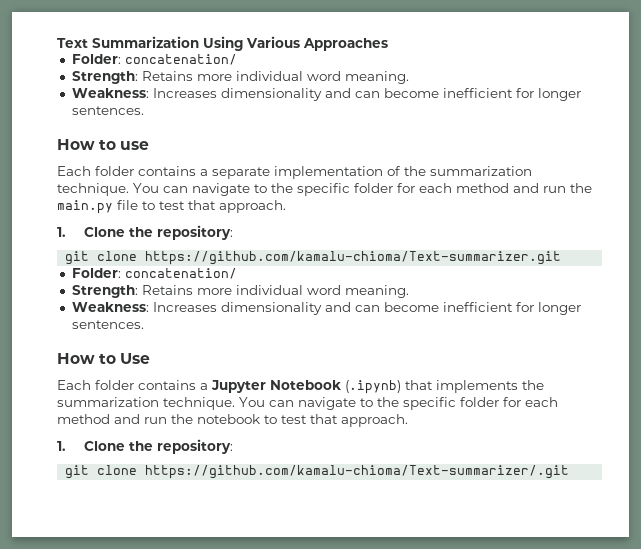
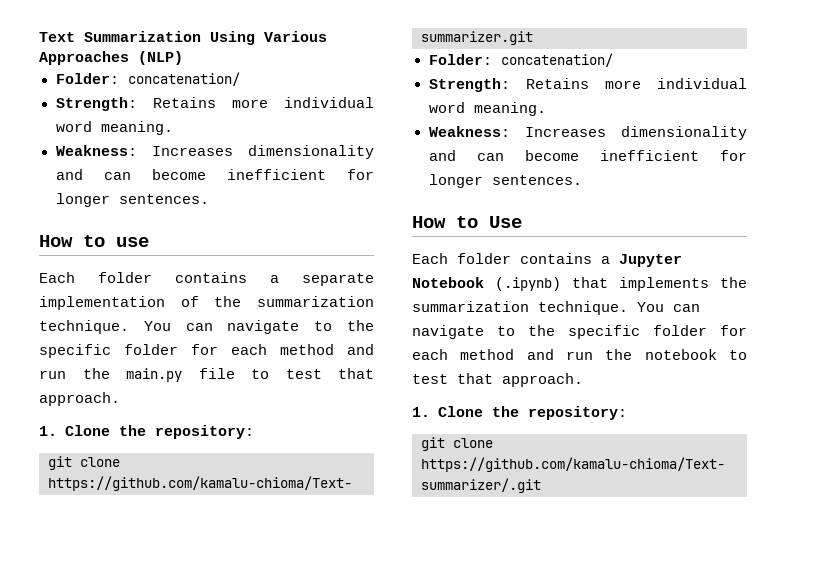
(388, 44) none -> [138,51,183,65] (NLP)

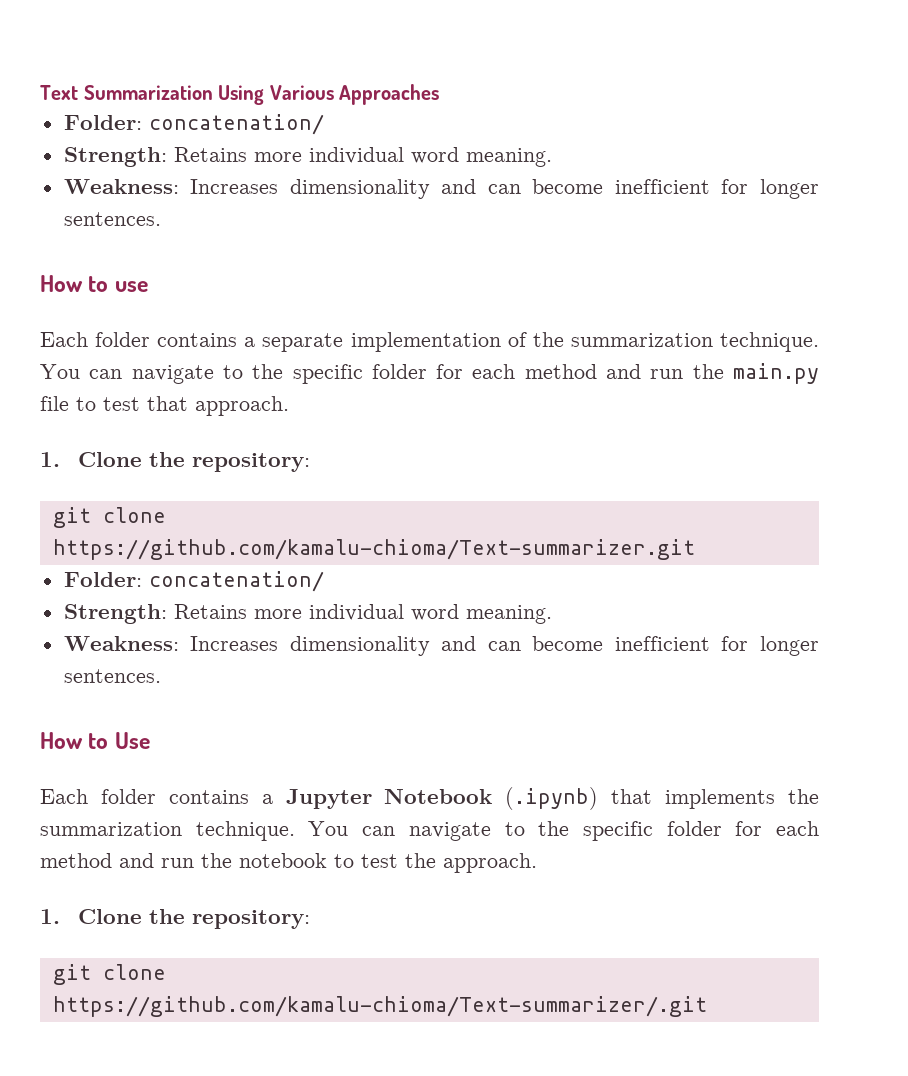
[138,51,183,65] (NLP) -> (440, 94) none
[457,373,493,384] that -> [405,853,436,868] the

